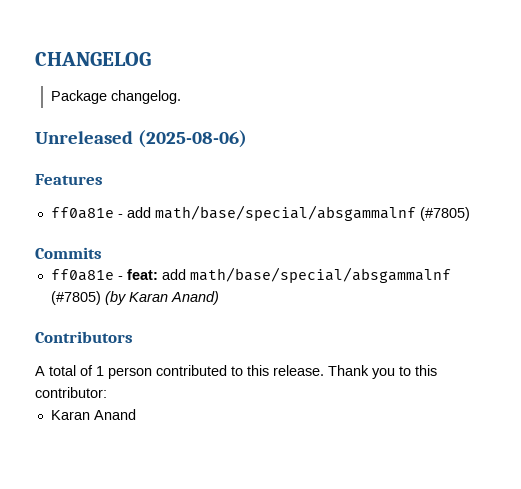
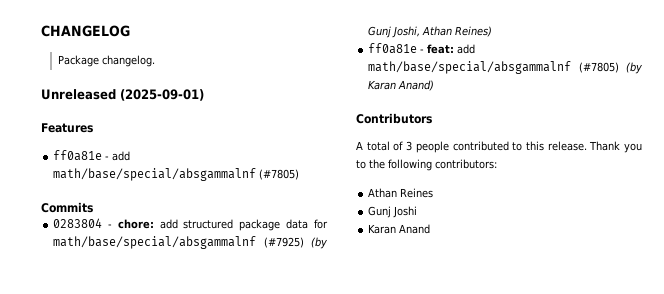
[137,130,247,148] (2025-08-06) -> [120,89,204,101] (2025-09-01)
(102, 253) none -> [53,218,328,231] [53,236,327,249] [368,26,493,38] // 0283804 - chore: add structured package data for math/base/special/absgammalnf (#7925) (by Gunj Joshi, Athan Reines)
[96,366,152,379] 1 person -> [406,141,449,153] 3 people
[415,365,437,376] [35,387,107,398] this contributor: -> [369,159,497,171] [368,188,434,198] [368,206,418,218] the following contributors: // Athan Reines // Gunj Joshi

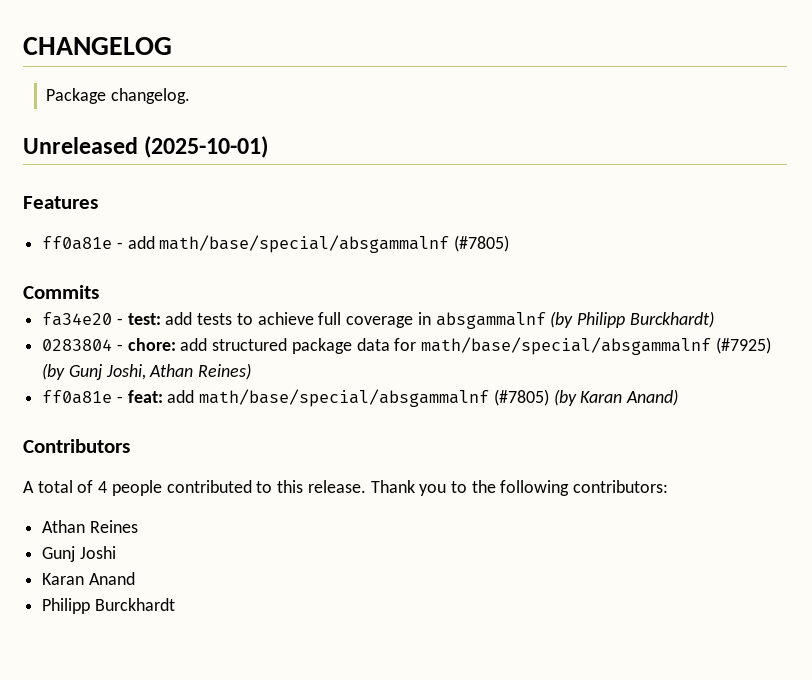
[120,89,204,101] (2025-09-01) -> [144,136,269,158] (2025-10-01)
(93, 207) none -> [42,311,714,329] // fa34e20 - test: add tests to achieve full coverage in absgammalnf (by Philipp Burckhardt)
[406,141,413,151] 3 -> [98,481,108,493] 4
(431, 229) none -> [42,598,175,614] // Philipp Burckhardt

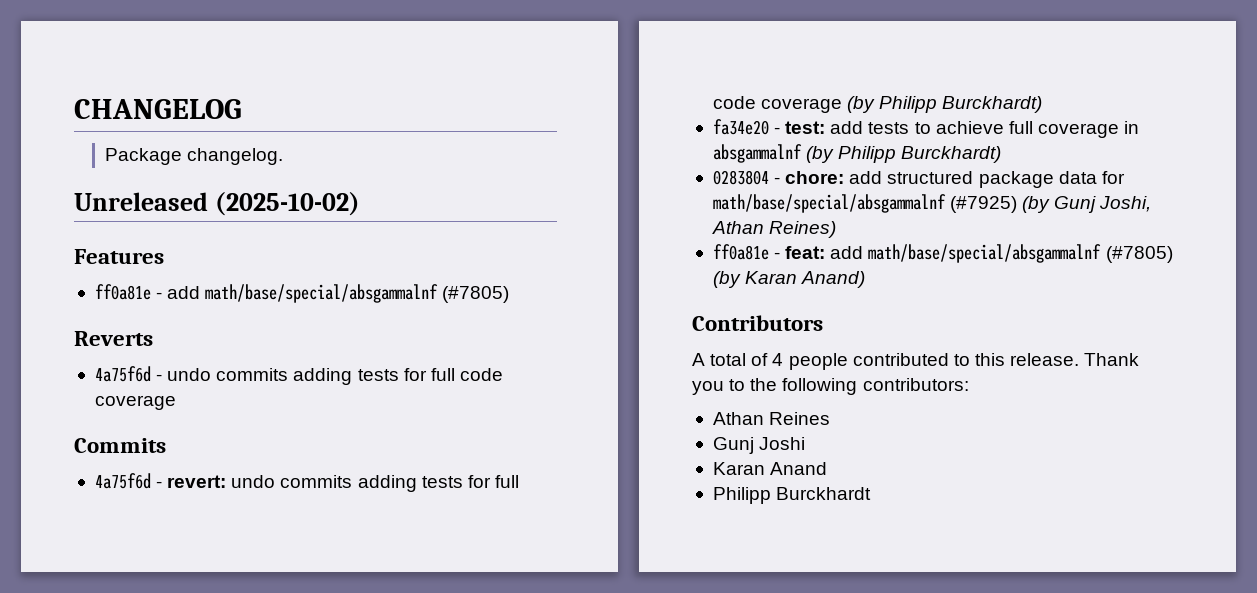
[144,136,269,158] (2025-10-01) -> [215,192,361,216] (2025-10-02)
[23,285,99,299] Commits -> [74,331,153,346] [94,366,503,385] [94,395,176,410] [74,438,166,453] [94,473,519,492] [712,96,1043,113] Reverts // 4a75f6d - undo commits adding tests for full code coverage // Commits // 4a75f6d - revert: undo commits adding tests for full code coverage (by Philipp Burckhardt)

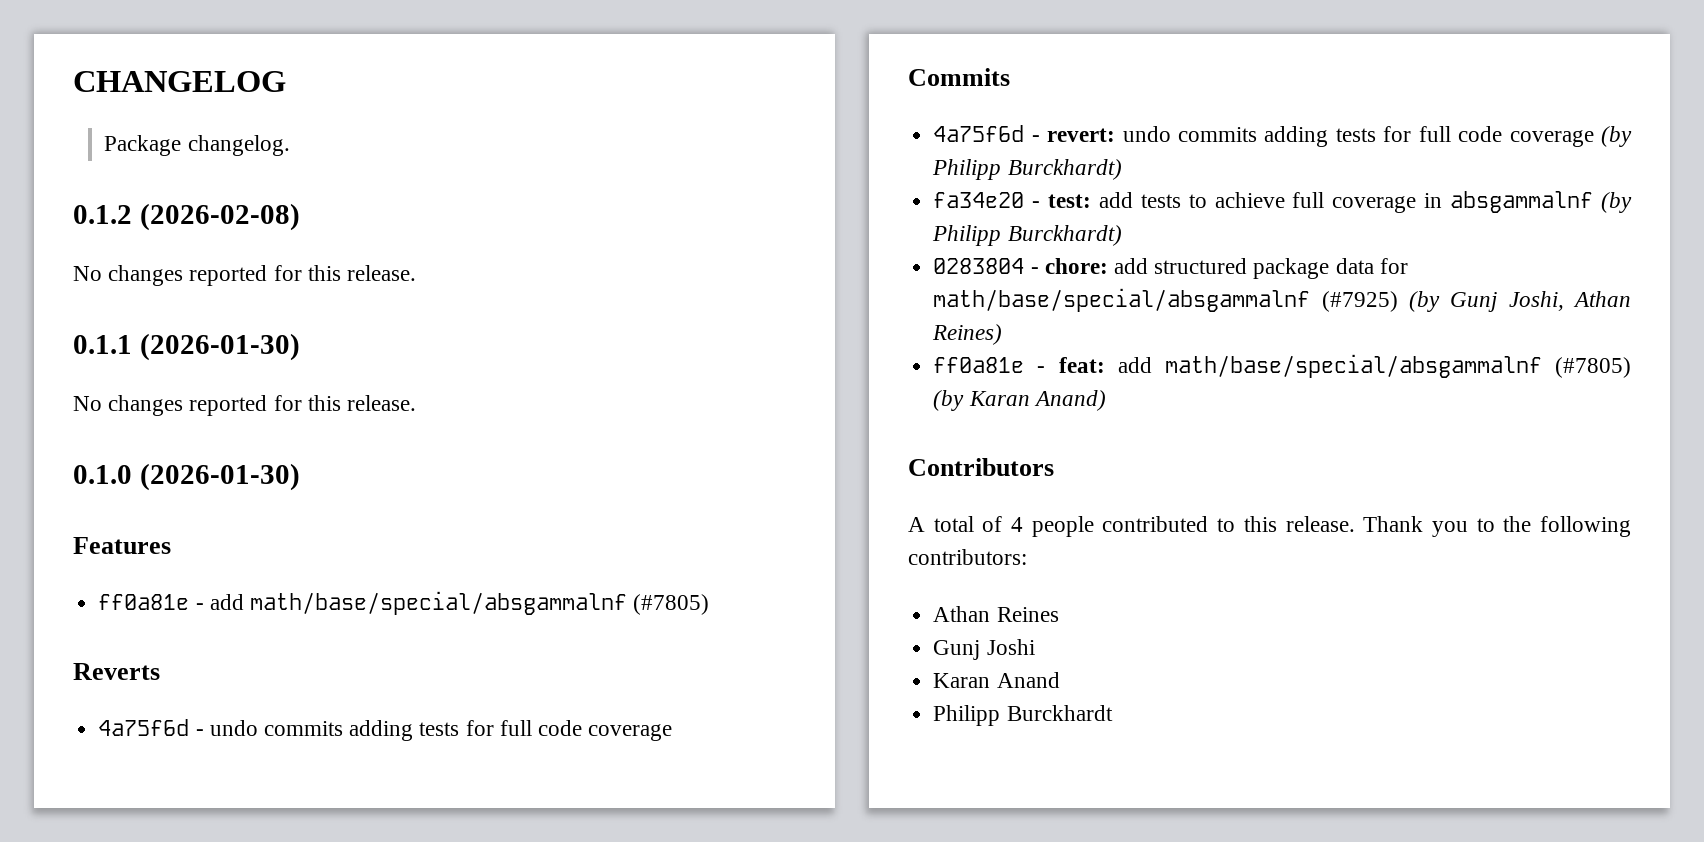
[74,192,361,216] Unreleased (2025-10-02) -> [73,203,300,231] [73,265,417,286] [73,333,300,361] [73,395,417,416] [73,463,300,491] 0.1.2 (2026-02-08) // No changes reported for this release. // 0.1.1 (2026-01-30) // No changes reported for this release. // 0.1.0 (2026-01-30)

